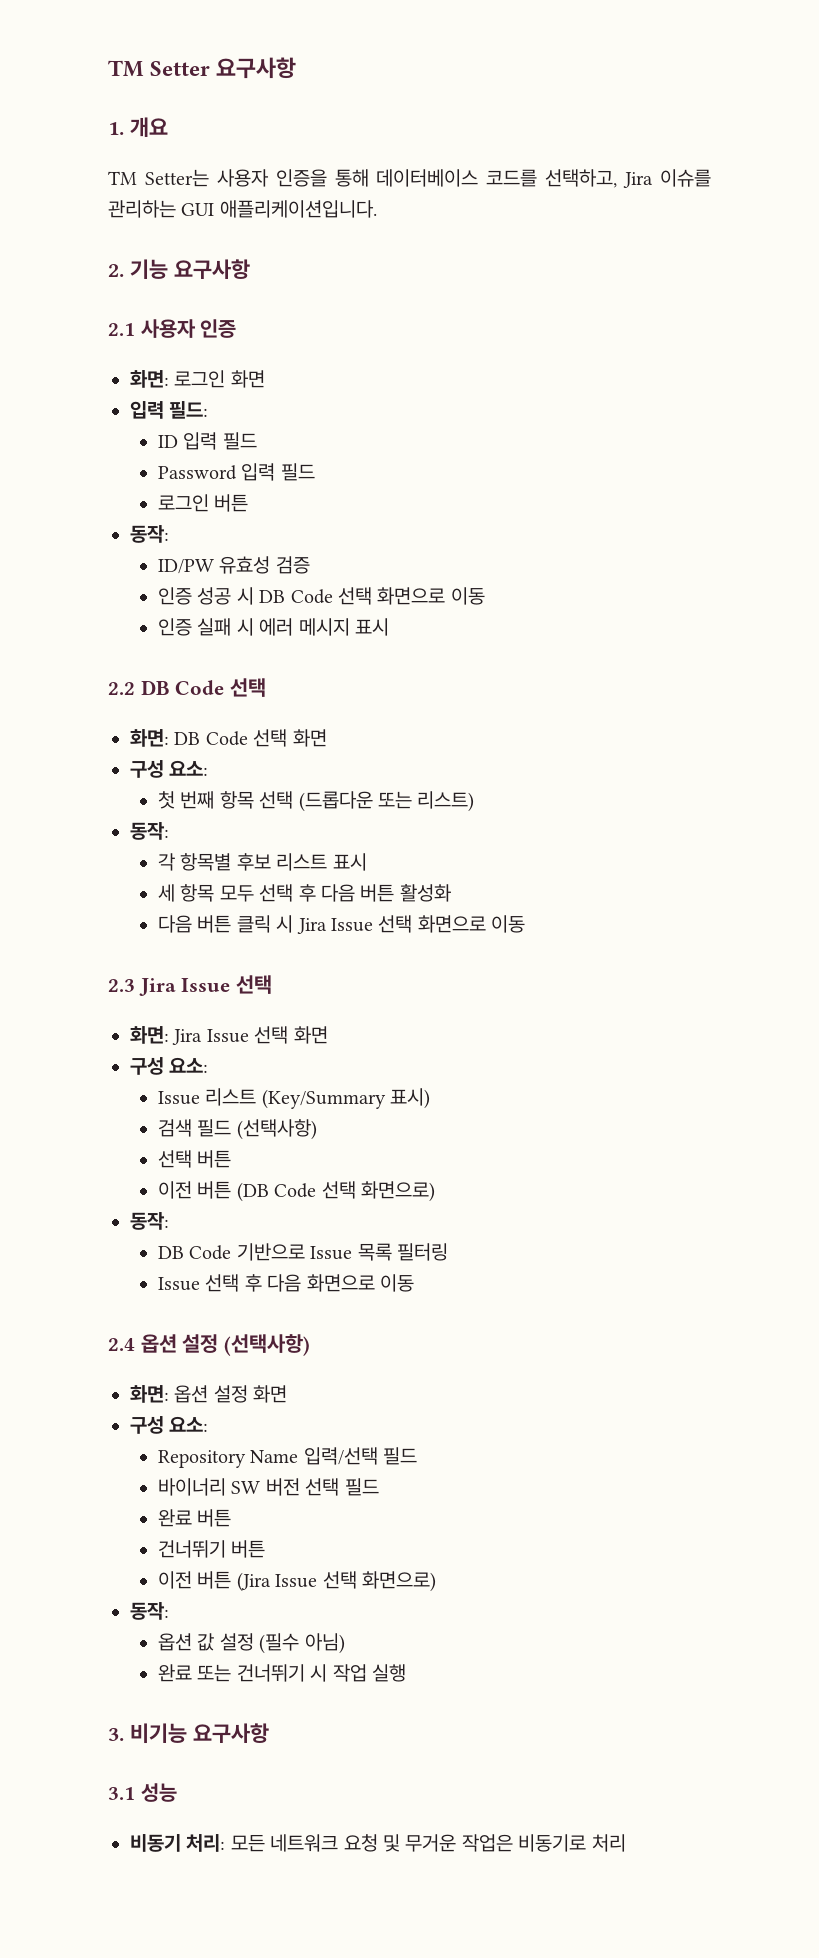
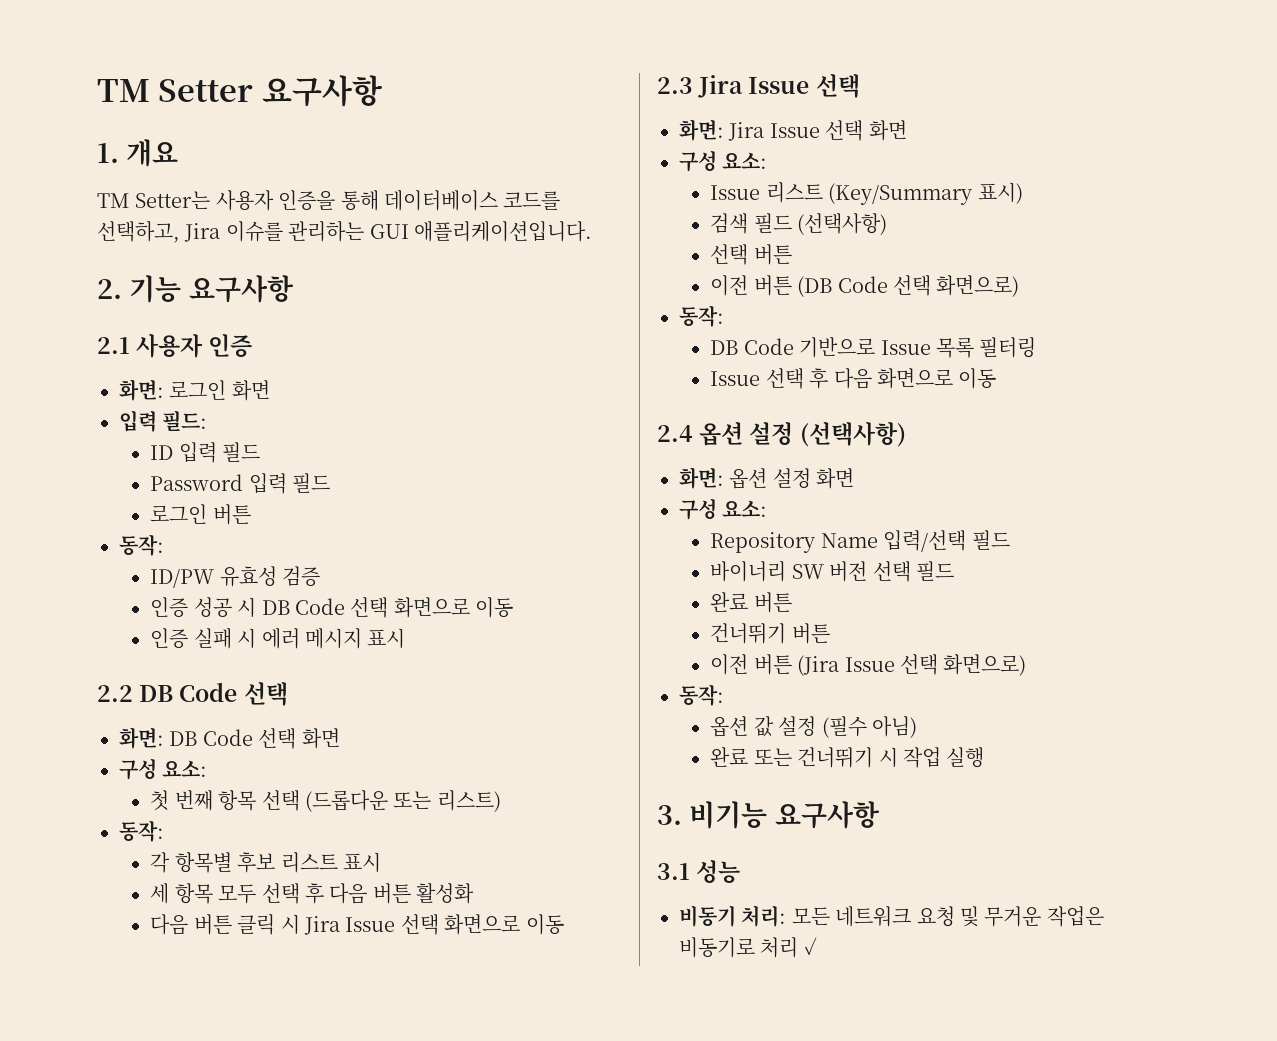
(626, 1843) none -> [803,937,817,955] ✓

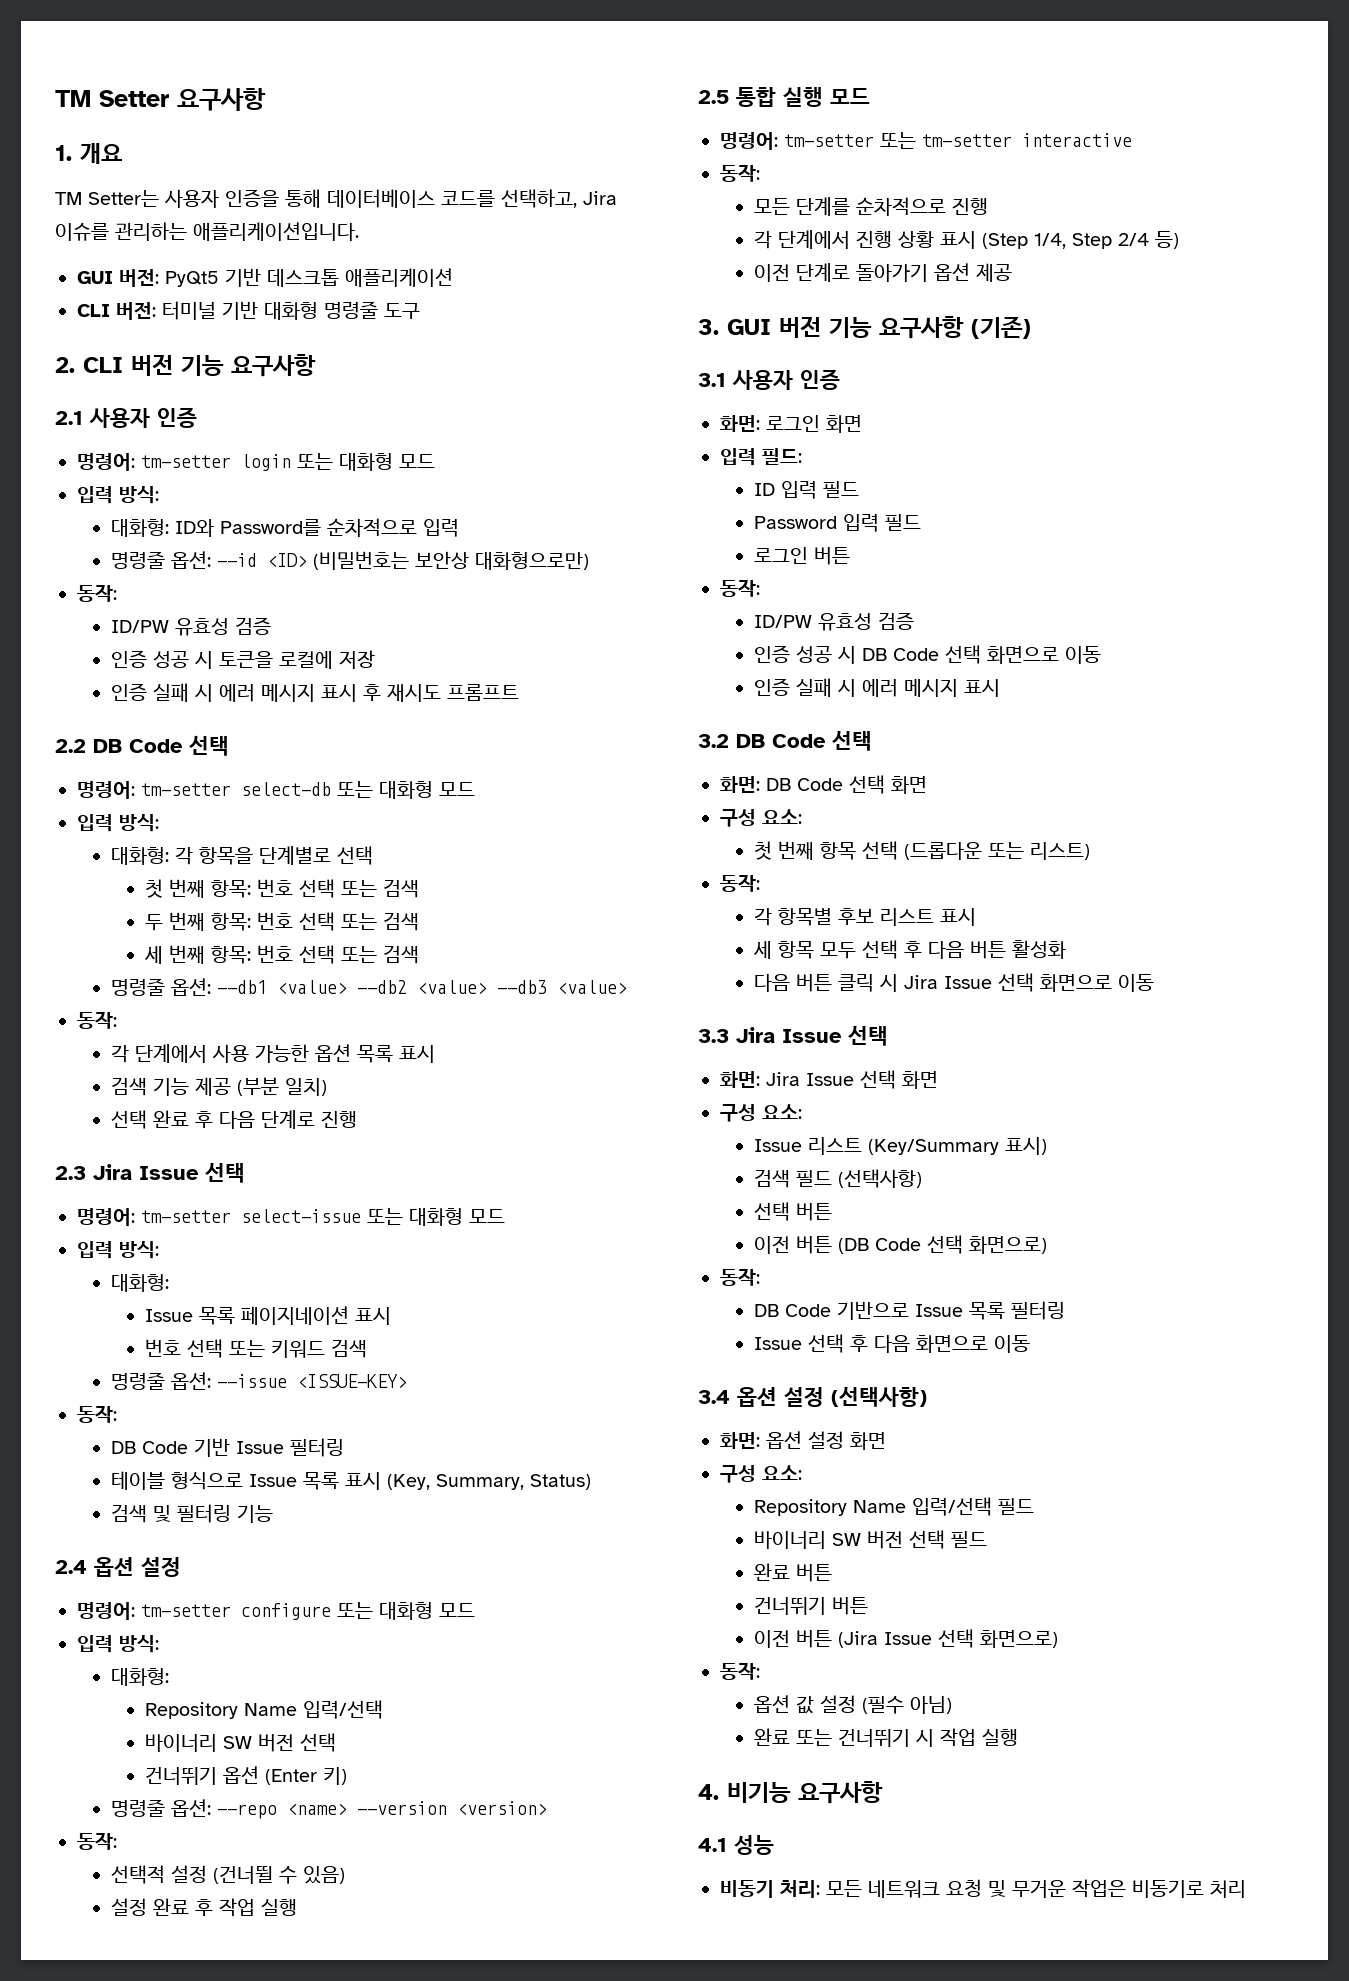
[369,224,409,239] GUI -> (187, 231) none
(592, 231) none -> [77,268,453,287] [77,301,420,320] // GUI 버전: PyQt5 기반 데스크톱 애플리케이션 // CLI 버전: 터미널 기반 대화형 명령줄 도구
(122, 289) none -> [83,354,173,376] CLI 버전
(253, 345) none -> [77,453,435,471] [77,485,159,504] [110,518,459,537] [110,551,589,570] [77,584,117,602] [110,617,271,636] [110,650,375,669] [110,683,519,702] [55,735,229,756] [77,781,475,799] [77,813,159,832] [110,846,373,865] [144,879,419,898] [144,912,419,931] [143,945,419,964] [110,978,627,996] [77,1011,117,1029] [110,1044,435,1063] [110,1077,327,1096] [110,1110,357,1129] [55,1162,245,1183] [77,1208,505,1226] [77,1240,159,1259] [110,1274,169,1292] [144,1306,391,1325] [144,1339,367,1358] [110,1372,407,1390] [77,1405,117,1423] [110,1438,344,1457] [110,1471,591,1490] [110,1504,273,1523] [55,1557,181,1577] [77,1602,475,1620] [77,1634,159,1653] [110,1668,169,1686] [144,1700,383,1719] [144,1733,336,1752] [144,1766,347,1785] [110,1799,547,1819] [77,1832,117,1850] [110,1865,345,1884] [110,1898,297,1917] [698,87,870,107] [720,132,1132,150] [720,164,760,182] [753,197,988,216] [753,230,1179,249] [753,263,1012,282] [698,316,1031,339] [698,369,840,390] // 명령어: tm-setter login 또는 대화형 모드 // 입력 방식: // 대화형: ID와 Password를 순차적으로 입력 // 명령줄 옵션: --id <ID> (비밀번호는 보안상 대화형으로만) // 동작: // ID/PW 유효성 검증 // 인증 성공 시 토큰을 로컬에 저장 // 인증 실패 시 에러 메시지 표시 후 재시도 프롬프트 // 2.2 DB Code 선택 // 명령어: tm-setter select-db 또는 대화형 모드 // 입력 방식: // 대화형: 각 항목을 단계별로 선택 // 첫 번째 항목: 번호 선택 또는 검색 // 두 번째 항목: 번호 선택 또는 검색 // 세 번째 항목: 번호 선택 또는 검색 // 명령줄 옵션: --db1 <value> --db2 <value> --db3 <value> // 동작: // 각 단계에서 사용 가능한 옵션 목록 표시 // 검색 기능 제공 (부분 일치) // 선택 완료 후 다음 단계로 진행 // 2.3 Jira Issue 선택 // 명령어: tm-setter select-issue 또는 대화형 모드 // 입력 방식: // 대화형: // Issue 목록 페이지네이션 표시 // 번호 선택 또는 키워드 검색 // 명령줄 옵션: --issue <ISSUE-KEY> // 동작: // DB Code 기반 Issue 필터링 // 테이블 형식으로 Issue 목록 표시 (Key, Summary, Status) // 검색 및 필터링 기능 // 2.4 옵션 설정 // 명령어: tm-setter configure 또는 대화형 모드 // 입력 방식: // 대화형: // Repository Name 입력/선택 // 바이너리 SW 버전 선택 // 건너뛰기 옵션 (Enter 키) // 명령줄 옵션: --repo <name> --version <version> // 동작: // 선택적 설정 (건너뛸 수 있음) // 설정 완료 후 작업 실행 // 2.5 통합 실행 모드 // 명령어: tm-setter 또는 tm-setter interactive // 동작: // 모든 단계를 순차적으로 진행 // 각 단계에서 진행 상황 표시 (Step 1/4, Step 2/4 등) // 이전 단계로 돌아가기 옵션 제공 // 3. GUI 버전 기능 요구사항 (기존) // 3.1 사용자 인증
[97,685,133,702] 2.2 -> [698,734,729,748] 3.2
[657,77,693,94] 2.3 -> [698,1029,729,1043] 3.3
[657,425,693,442] 2.4 -> [698,1390,730,1404] 3.4
[657,805,682,825] 3. -> [698,1784,719,1800] 4.
[657,863,690,880] 3.1 -> [698,1838,727,1852] 4.1
[803,937,817,955] ✓ -> (1246, 1889) none

